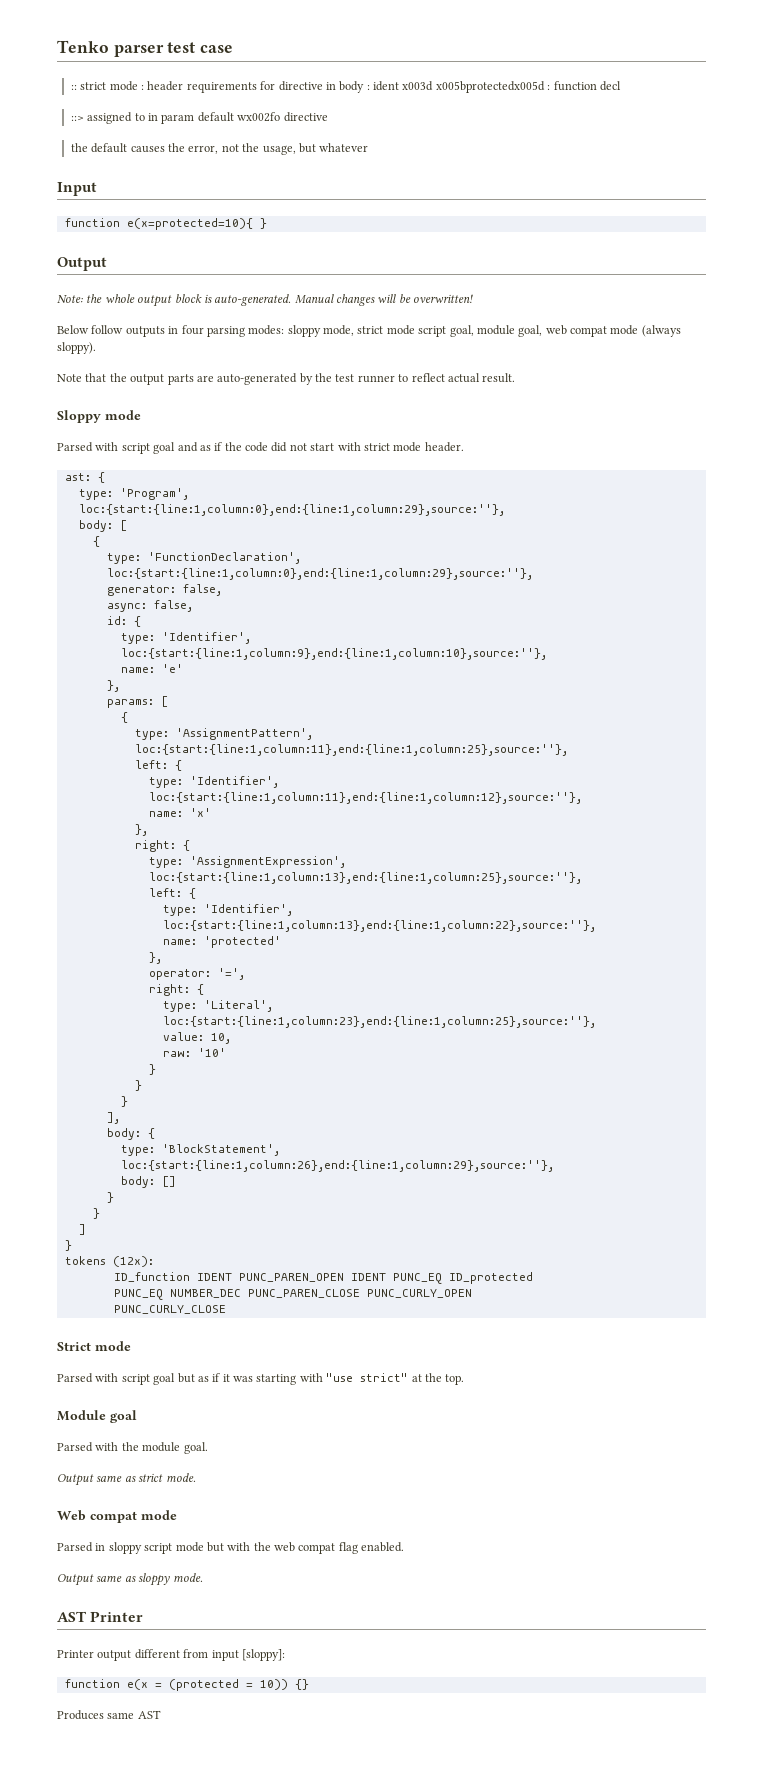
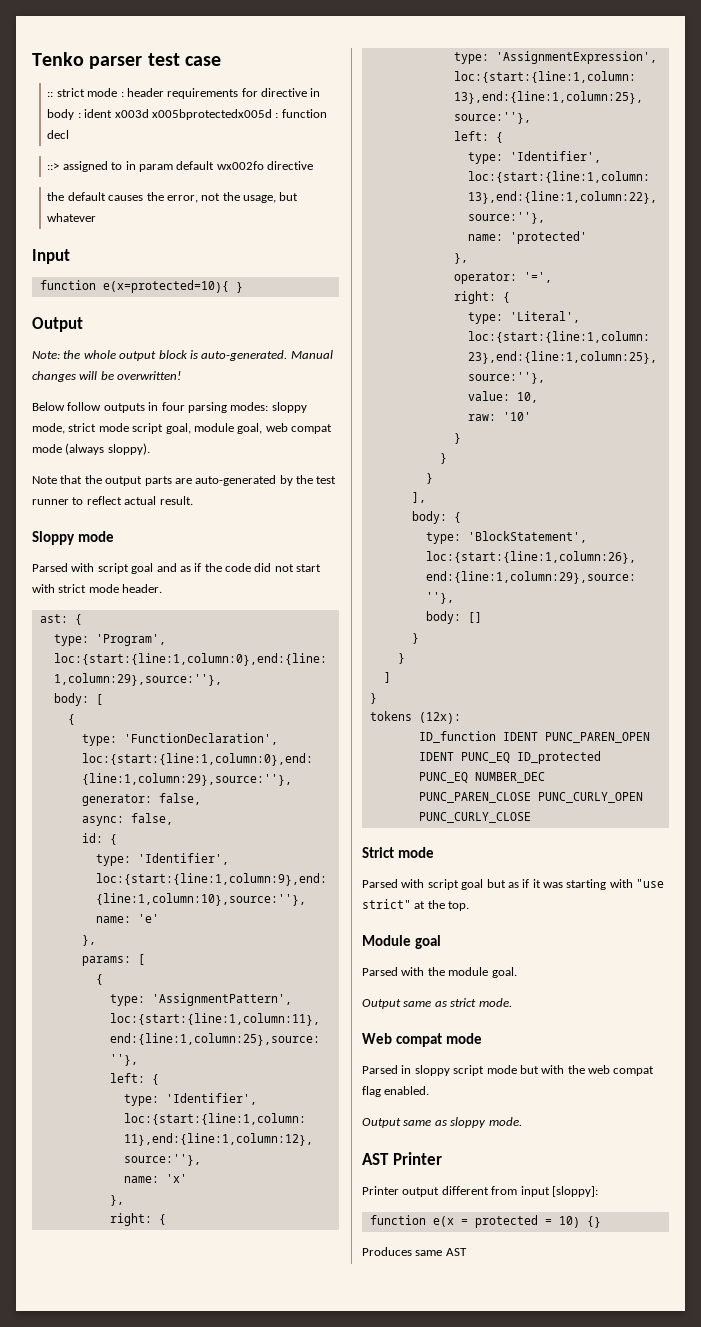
[168,1679,288,1691] (protected = 10)) -> [474,1215,580,1228] protected = 10)

